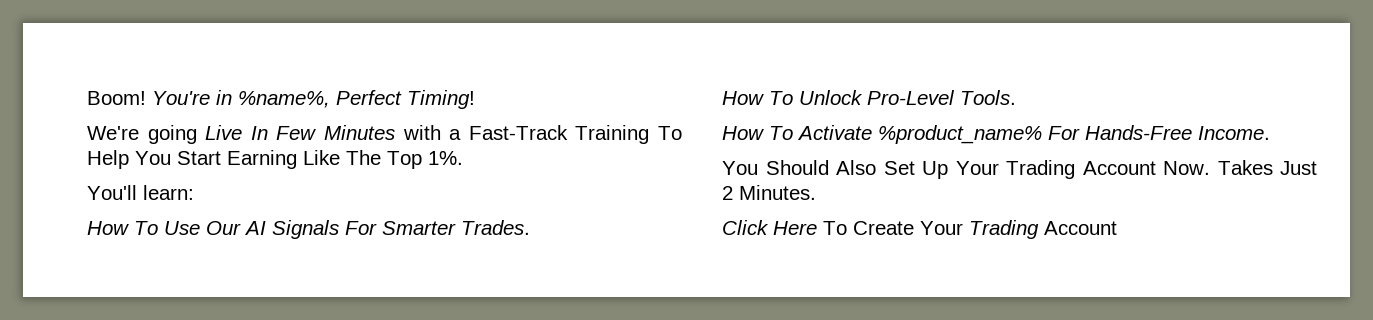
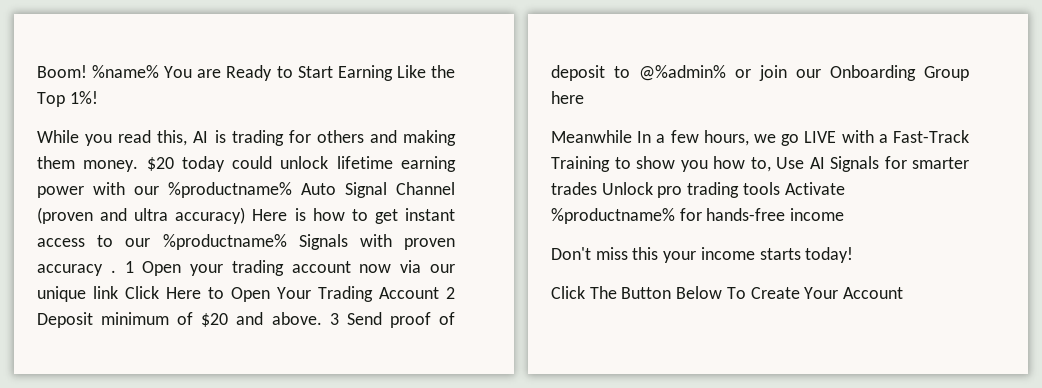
[152,90,475,109] [87,125,683,144] [87,150,463,169] [87,185,194,200] [87,220,530,239] [722,90,1016,105] [722,125,1270,144] [722,160,1317,179] [722,185,816,200] [722,220,817,235] You're in %name%, Perfect Timing! // We're going Live In Few Minutes with a Fast-Track Training To Help You Start Earning Like The Top 1%. // You'll learn: // How To Use Our AI Signals For Smarter Trades. // How To Unlock Pro-Level Tools. // How To Activate %product_name% For Hands-Free Income. // You Should Also Set Up Your Trading Account Now. Takes Just 2 Minutes. // Click Here -> [92,65,455,81] [37,91,98,107] [37,130,456,146] [37,156,456,172] [37,182,455,198] [37,207,455,224] [37,234,455,250] [37,260,455,276] [37,286,455,302] [37,312,455,328] [551,65,969,81] [551,91,584,104] [551,130,969,146] [551,156,969,172] [551,182,845,198] [551,208,845,224] [551,247,854,263] [551,286,723,299] %name% You are Ready to Start Earning Like the Top 1%! // While you read this, AI is trading for others and making them money. $20 today could unlock lifetime earning power with our %productname% Auto Signal Channel (proven and ultra accuracy) Here is how to get instant access to our %productname% Signals with proven accuracy . 1 Open your trading account now via our unique link Click Here to Open Your Trading Account 2 Deposit minimum of $20 and above. 3 Send proof of deposit to @%admin% or join our Onboarding Group here // Meanwhile In a few hours, we go LIVE with a Fast-Track Training to show you how to, Use AI Signals for smarter trades Unlock pro trading tools Activate %productname% for hands-free income // Don't miss this your income starts today! // Click The Button Below
[969,220,1039,239] Trading -> (839, 293) none

